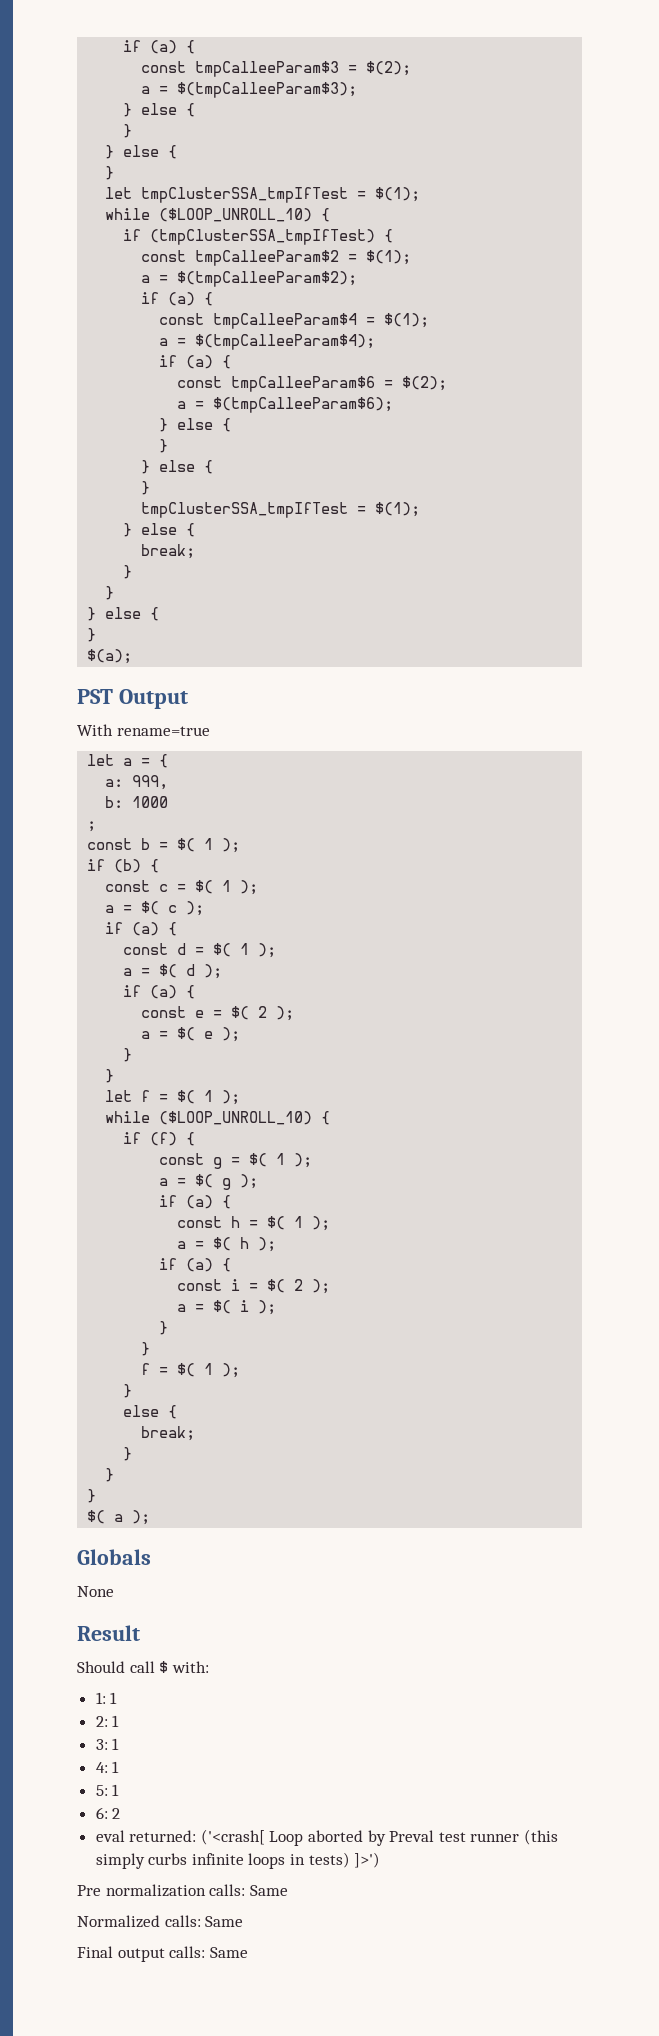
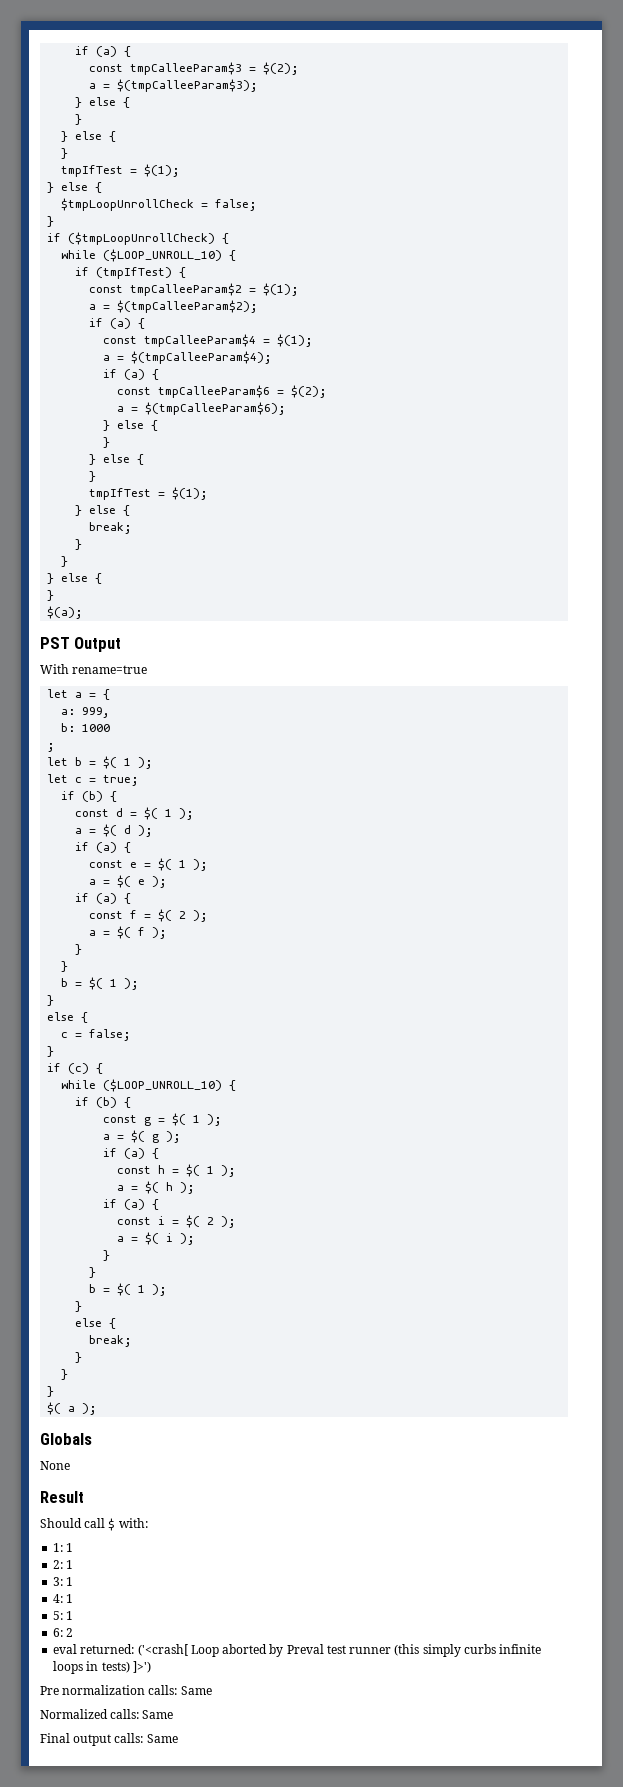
[105,187,421,203] [105,208,331,222] [123,229,376,245] let tmpClusterSSA_tmpIfTest = $(1); // while ($LOOP_UNROLL_10) { // if (tmpClusterSSA_tmpIfTest) -> [61,164,181,177] [47,182,103,193] [61,198,258,211] [47,216,55,227] [47,232,230,245] [61,249,237,262] [75,267,173,279] tmpIfTest = $(1); // } else { // $tmpLoopUnrollCheck = false; // } // if ($tmpLoopUnrollCheck) { // while ($LOOP_UNROLL_10) { // if (tmpIfTest)
[141,502,349,518] tmpClusterSSA_tmpIfTest -> [89,488,152,500] tmpIfTest
[87,838,241,853] [87,859,160,873] [105,880,259,895] [105,901,205,916] [105,922,178,936] const b = $( 1 ); // if (b) { // const c = $( 1 ); // a = $( c ); // if (a) { -> [47,756,154,769] [47,774,140,786] [61,791,118,802] let b = $( 1 ); // let c = true; // if (b) {
[258,1006,268,1018] 2 -> [179,860,187,868] 1
[123,1048,133,1062] [105,1069,115,1083] [105,1090,241,1105] [105,1111,331,1125] [123,1132,178,1146] // } // } // let f = $( 1 ); // while ($LOOP_UNROLL_10) { // if (f) -> [75,893,132,904] [89,909,209,922] [89,926,168,939] [75,944,83,955] [61,961,69,972] [61,977,140,990] [47,995,55,1006] [47,1012,89,1023] [61,1029,132,1041] [47,1046,55,1057] [47,1063,104,1074] [61,1079,237,1092] [75,1097,118,1108] // if (a) { // const f = $( 2 ); // a = $( f ); // } // } // b = $( 1 ); // } // else { // c = false; // } // if (c) { // while ($LOOP_UNROLL_10) { // if (b)
[141,1363,151,1375] f -> [89,1284,97,1293] b

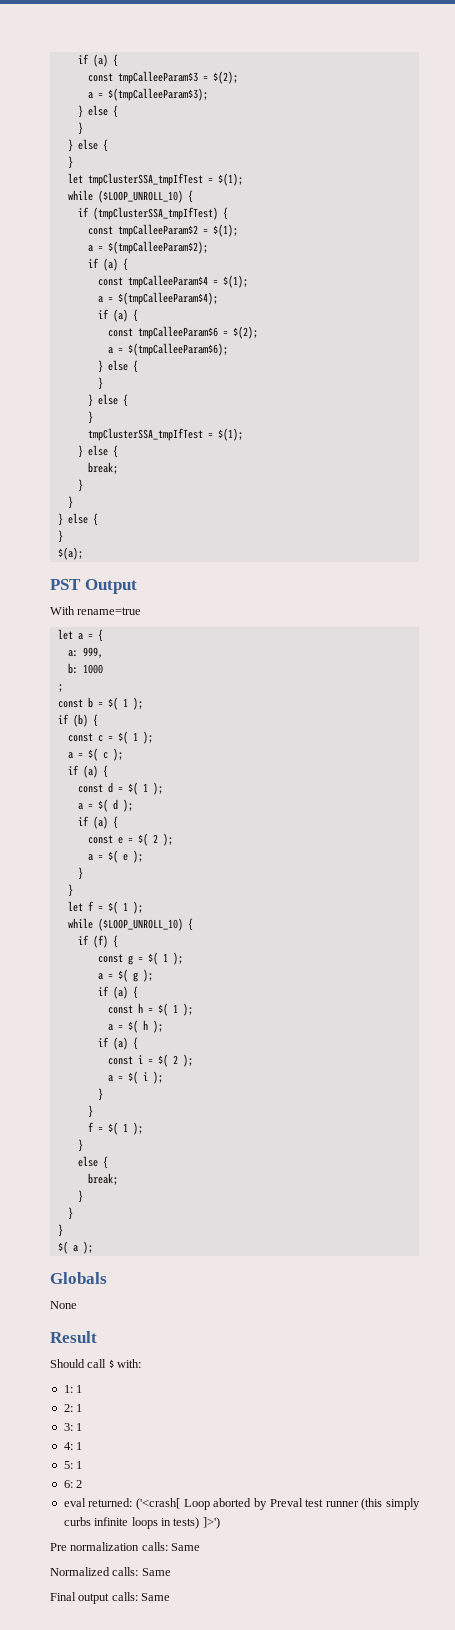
[61,164,181,177] [47,182,103,193] [61,198,258,211] [47,216,55,227] [47,232,230,245] [61,249,237,262] [75,267,173,279] tmpIfTest = $(1); // } else { // $tmpLoopUnrollCheck = false; // } // if ($tmpLoopUnrollCheck) { // while ($LOOP_UNROLL_10) { // if (tmpIfTest) -> [67,173,243,186] [67,190,193,203] [77,207,218,220] let tmpClusterSSA_tmpIfTest = $(1); // while ($LOOP_UNROLL_10) { // if (tmpClusterSSA_tmpIfTest)
[89,488,152,500] tmpIfTest -> [87,428,203,441] tmpClusterSSA_tmpIfTest
[47,756,154,769] [47,774,140,786] [61,791,104,802] let b = $( 1 ); // let c = true; // if (b) -> [57,697,143,710] [57,714,98,727] [67,731,153,744] [67,748,123,761] [67,765,98,778] const b = $( 1 ); // if (b) { // const c = $( 1 ); // a = $( c ); // if (a)
[179,860,187,868] 1 -> [152,834,158,843] 2
[75,893,132,904] [89,909,209,922] [89,926,168,939] [75,944,83,955] [61,961,69,972] [61,977,140,990] [47,995,55,1006] [47,1012,89,1023] [61,1029,132,1041] [47,1046,55,1057] [47,1063,104,1074] [61,1079,237,1092] [75,1097,118,1108] // if (a) { // const f = $( 2 ); // a = $( f ); // } // } // b = $( 1 ); // } // else { // c = false; // } // if (c) { // while ($LOOP_UNROLL_10) { // if (b) -> [77,867,83,880] [67,884,73,897] [67,901,143,914] [67,918,193,931] [77,935,108,948] // } // } // let f = $( 1 ); // while ($LOOP_UNROLL_10) { // if (f)
[89,1284,97,1293] b -> [87,1122,94,1132] f

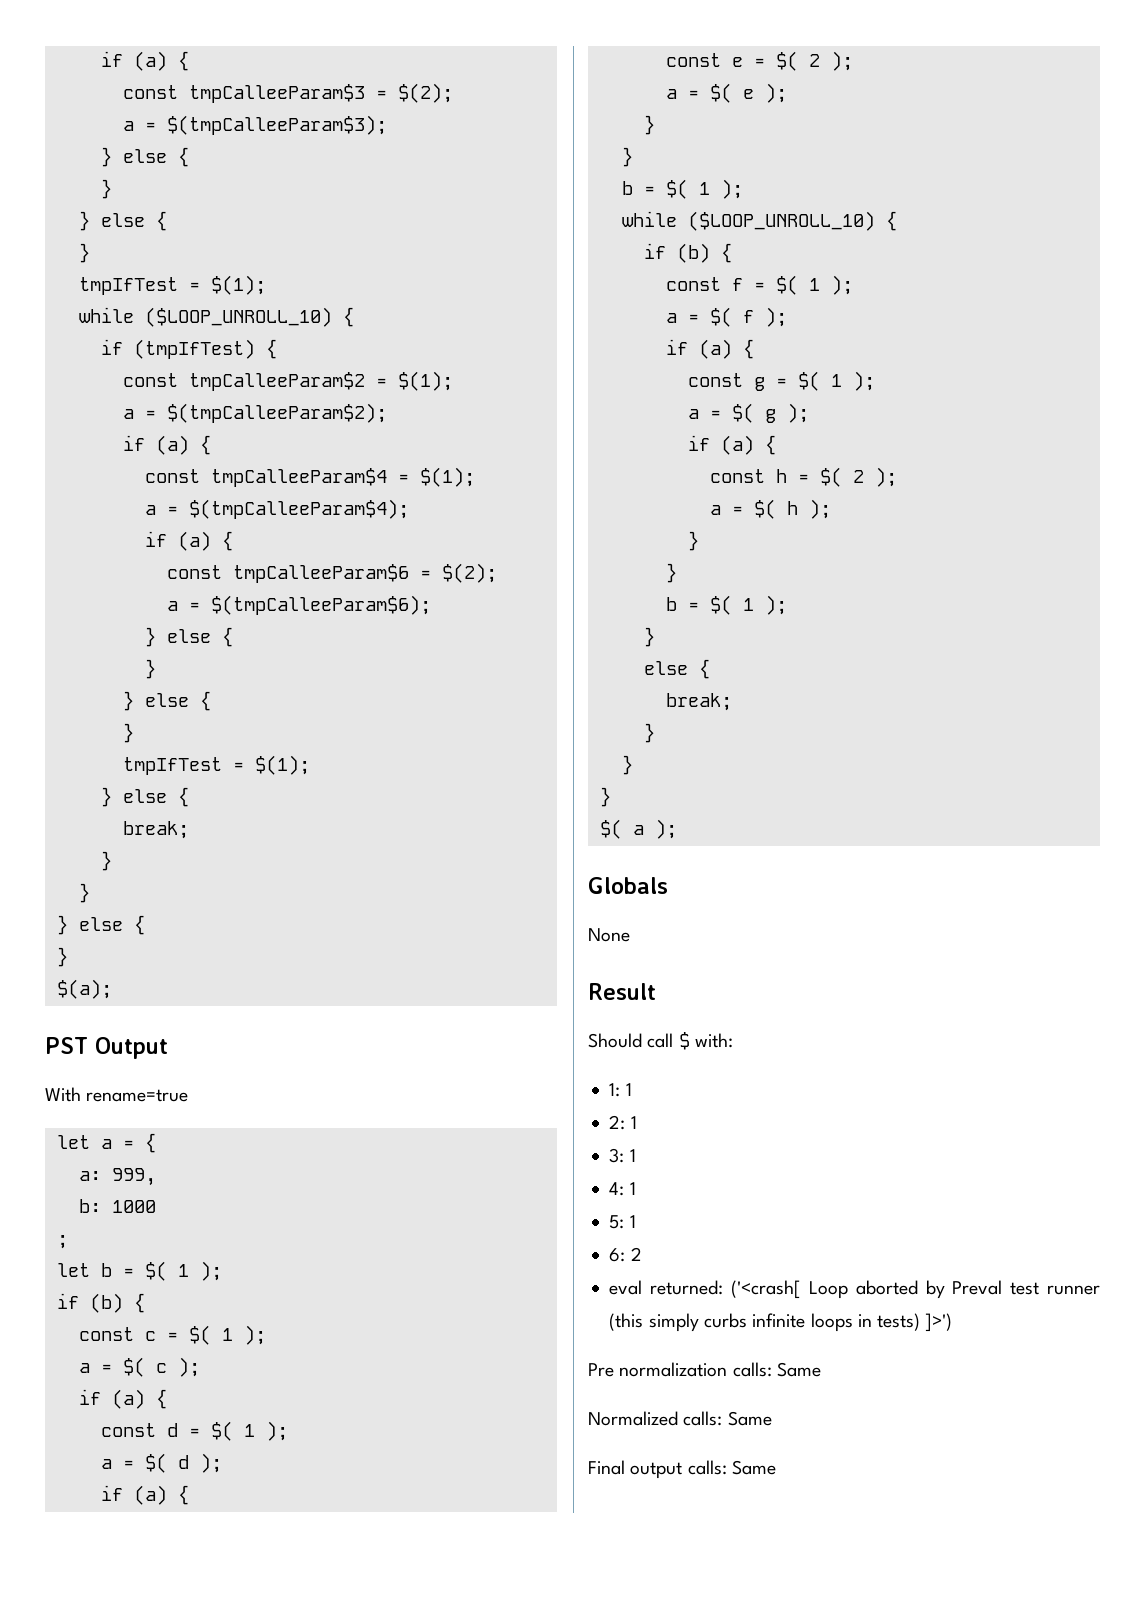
[67,173,203,186] let tmpClusterSSA_tmpIfTest -> [78,277,178,295] tmpIfTest
[92,207,218,220] (tmpClusterSSA_tmpIfTest) -> [133,339,255,359] (tmpIfTest)
[87,428,203,441] tmpClusterSSA_tmpIfTest -> [122,757,222,775] tmpIfTest
[57,699,83,708] const -> [56,1263,90,1277] let
[67,901,94,912] let f -> [621,181,633,195] b
[92,935,108,948] (f) -> [676,243,732,263] [665,275,853,295] [665,307,787,327] [665,339,732,359] (b) { // const f = $( 1 ); // a = $( f ); // if (a)
[172,1004,178,1013] 1 -> [852,470,864,483] 2
[97,1037,138,1050] [107,1054,193,1067] [107,1071,163,1084] [97,1088,103,1101] [87,1105,93,1118] [87,1122,94,1132] // if (a) { // const i = $( 2 ); // a = $( i ); // } // } // f -> [687,531,699,551] [665,563,677,583] [665,597,677,611] // } // } // b

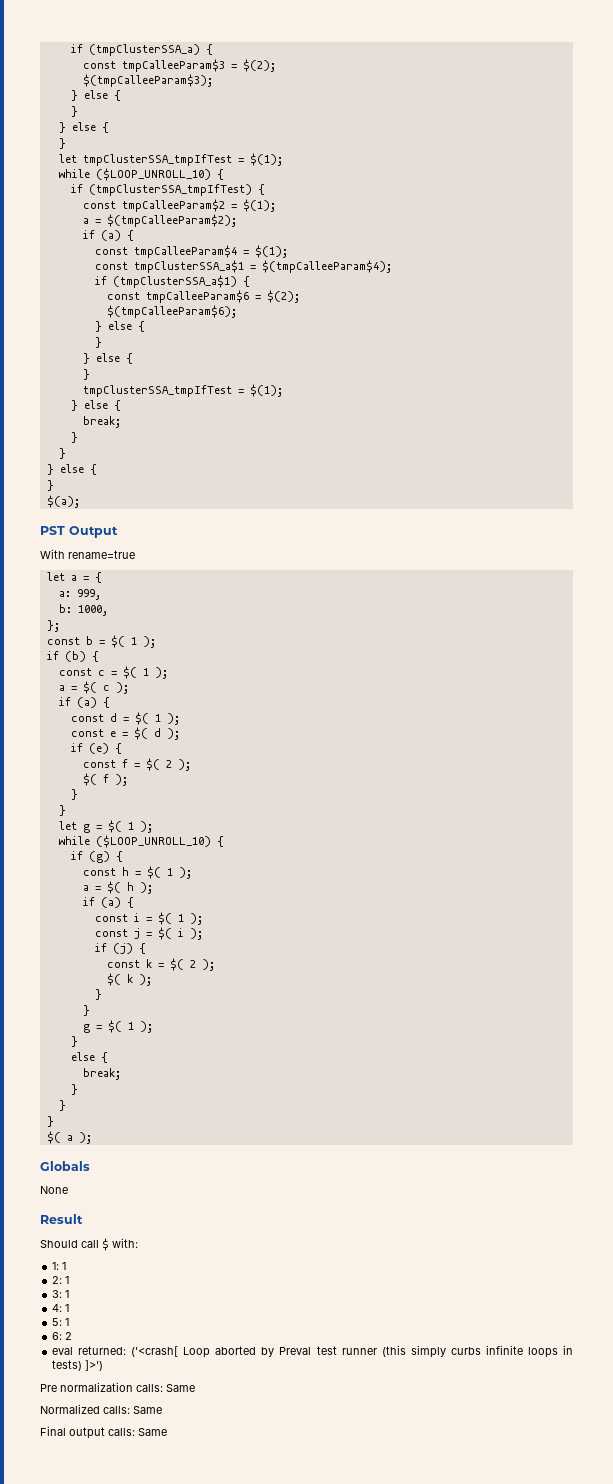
[100,51,167,71] if (a) -> [70,44,200,56] if (tmpClusterSSA_a)
[122,121,156,131] a = -> (276, 65) none
[78,277,178,295] tmpIfTest -> [58,154,232,166] let tmpClusterSSA_tmpIfTest
[133,339,255,359] (tmpIfTest) -> [88,184,252,196] (tmpClusterSSA_tmpIfTest)
[144,505,156,515] a -> [94,260,244,273] const tmpClusterSSA_a$1
[177,531,211,551] (a) -> [112,275,237,288] (tmpClusterSSA_a$1)
[166,601,200,611] a = -> (300, 296) none
[122,757,222,775] tmpIfTest -> [82,385,232,397] tmpClusterSSA_tmpIfTest
[111,1200,156,1213] [56,1235,68,1249] [56,1263,90,1277] 1000 // ; // let -> [77,605,108,616] [46,620,60,632] [46,637,80,645] 1000, // }; // const
[100,1459,112,1469] a -> [70,729,116,737] const e
[133,1485,189,1505] [665,51,853,71] [665,83,787,103] [643,115,655,135] [621,147,633,167] [621,181,633,195] (a) { // const e = $( 2 ); // a = $( e ); // } // } // b -> [88,743,122,754] [82,758,191,771] [82,773,128,786] [70,789,78,800] [58,805,66,816] [58,821,90,833] (e) { // const f = $( 2 ); // $( f ); // } // } // let g
[676,243,732,263] [665,275,853,295] [665,307,787,327] [665,339,754,359] [687,371,875,391] [687,403,809,423] [687,435,776,455] [709,467,897,487] [709,499,831,519] [687,531,699,551] [665,563,677,583] [665,597,677,611] (b) { // const f = $( 1 ); // a = $( f ); // if (a) { // const g = $( 1 ); // a = $( g ); // if (a) { // const h = $( 2 ); // a = $( h ); // } // } // b -> [88,851,123,863] [82,866,192,879] [82,881,153,894] [82,897,134,908] [94,912,203,925] [94,927,203,940] [94,943,146,954] [106,958,215,971] [106,973,152,986] [94,989,102,1000] [82,1005,90,1016] [82,1024,90,1033] (g) { // const h = $( 1 ); // a = $( h ); // if (a) { // const i = $( 1 ); // const j = $( i ); // if (j) { // const k = $( 2 ); // $( k ); // } // } // g

